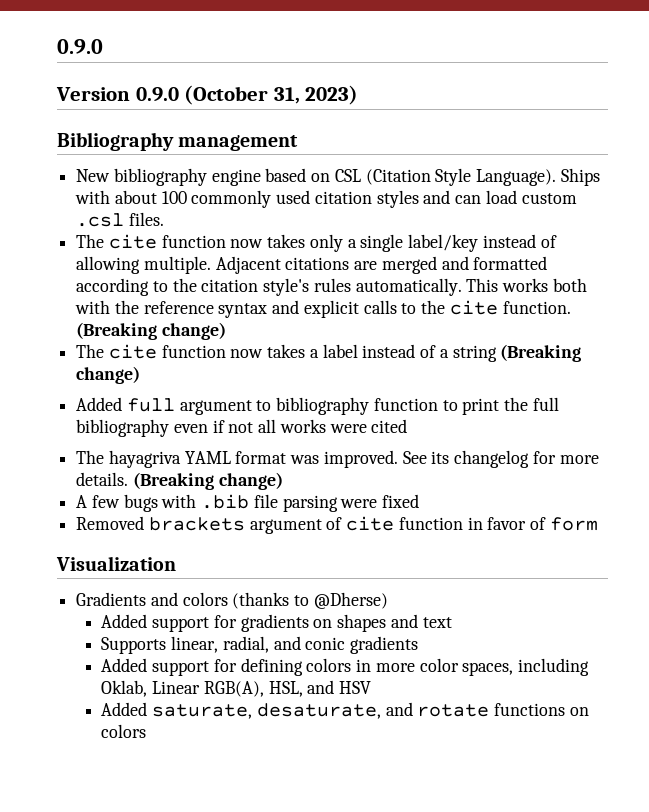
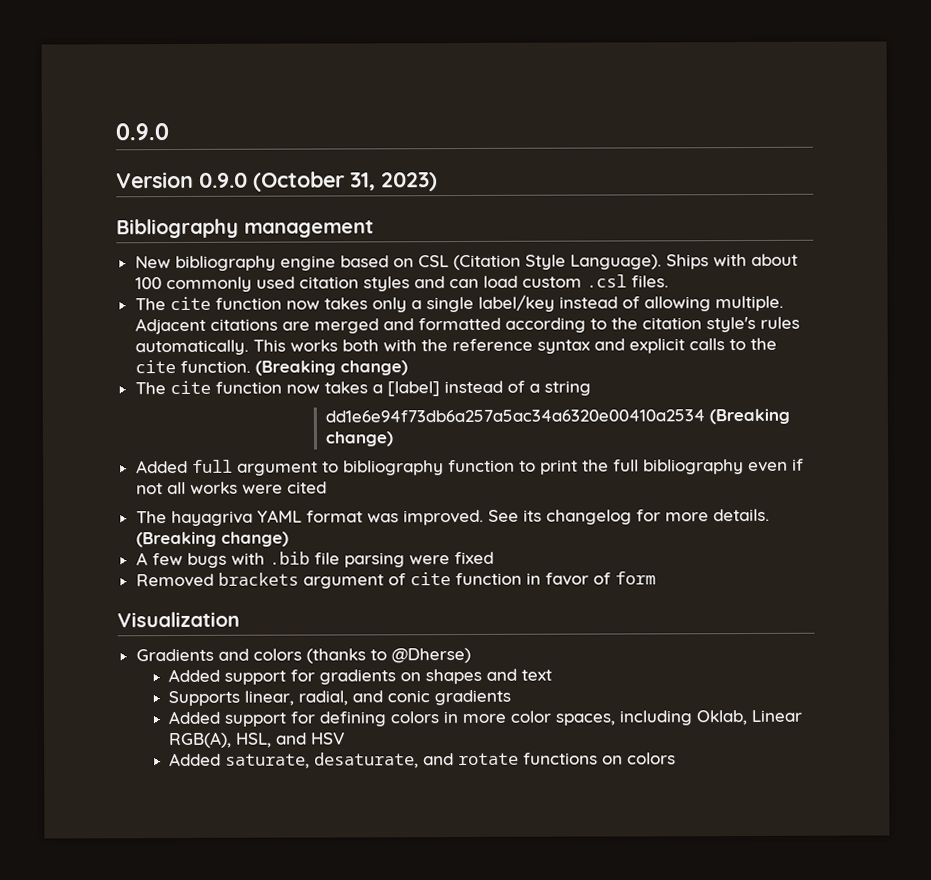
[322,344,358,358] label -> [386,381,440,397] [label]
(497, 353) none -> [325,409,706,423] // dd1e6e94f73db6a257a5ac34a6320e00410a2534

